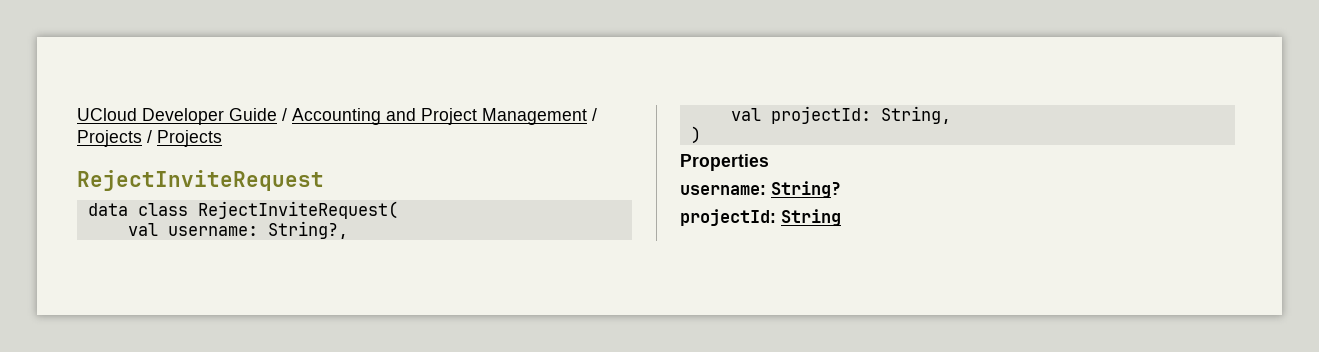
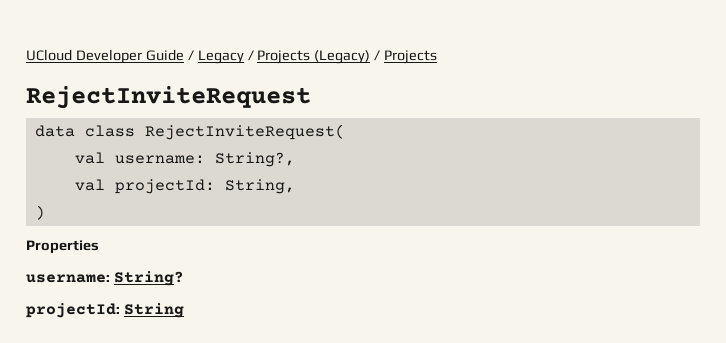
[292,108,597,125] [77,130,142,147] Accounting and Project Management / Projects -> [197,50,371,64] Legacy / Projects (Legacy)

